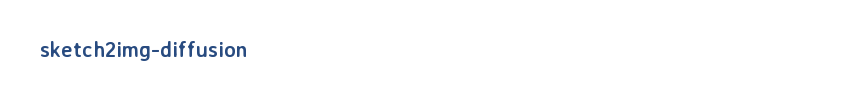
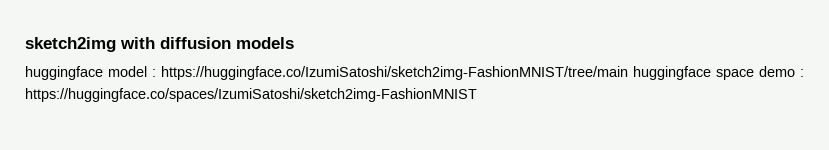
[40,41,247,61] sketch2img-diffusion -> [25,37,294,52] [25,66,804,80] [25,88,477,102] sketch2img with diffusion models // huggingface model : https://huggingface.co/IzumiSatoshi/sketch2img-FashionMNIST/tree/main huggingface space demo : https://huggingface.co/spaces/IzumiSatoshi/sketch2img-FashionMNIST

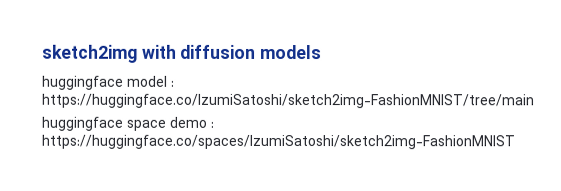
(628, 73) none -> (535, 101) //

